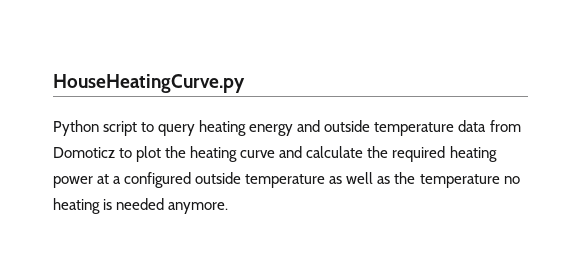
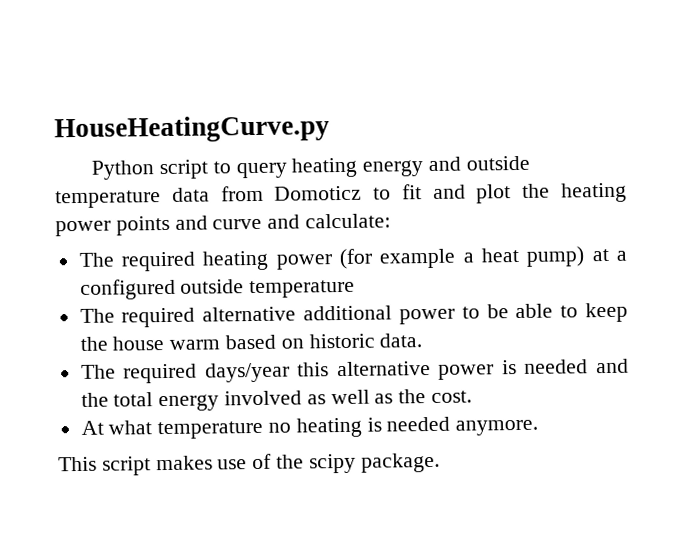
(133, 153) none -> [401,184,466,200] fit and
[240,146,497,162] [53,176,93,188] curve and calculate the required heating power -> [55,213,392,237] [78,246,586,272] power points and curve and calculate: // The required heating power (for example a heat pump)
(326, 181) none -> [79,302,629,328] [79,333,423,351] [80,358,629,384] [80,390,303,412] // The required alternative additional power to be able to keep the house warm based on historic data. // The required days/year this alternative power is needed and the total energy involved
(416, 178) none -> [431,390,473,403] [80,420,153,435] cost. // At what
(229, 208) none -> [58,452,440,476] // This script makes use of the scipy package.

